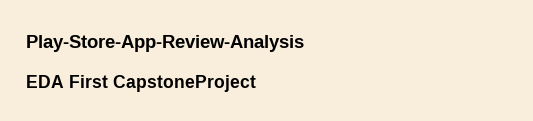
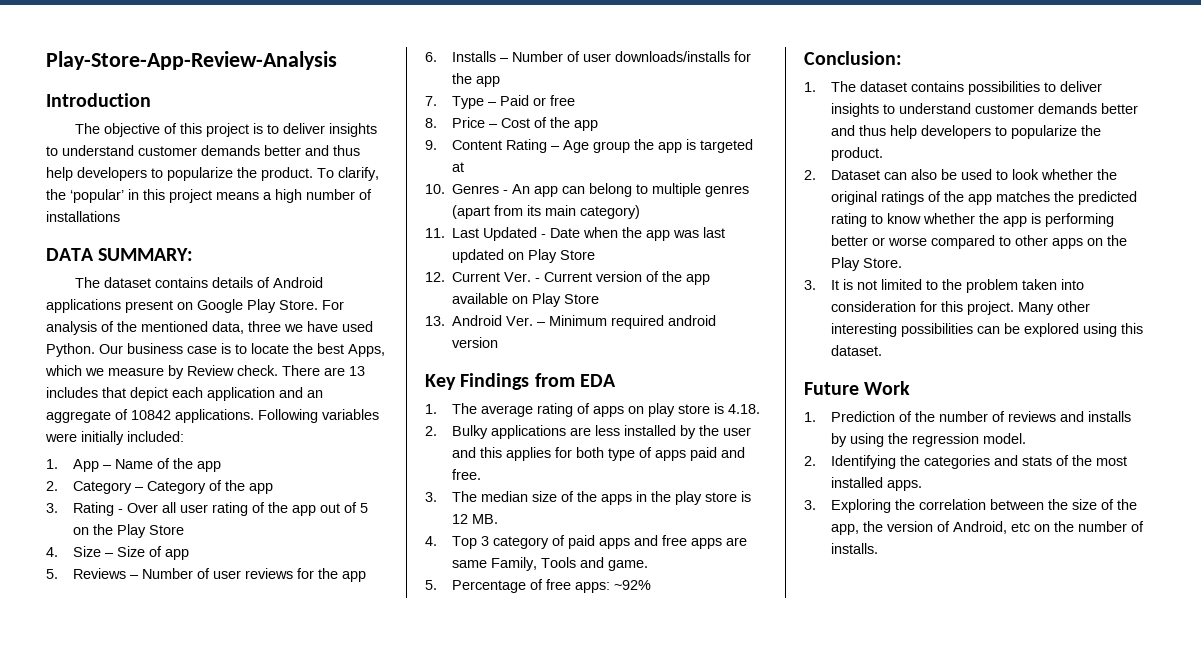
[26,75,256,92] EDA First CapstoneProject -> [46,93,151,107] [74,123,377,137] [46,145,360,156] [46,167,379,181] [46,189,372,203] [46,211,120,222] [46,248,194,261] [74,277,323,288] [46,299,344,313] [46,321,373,335] [46,343,385,357] [45,365,365,379] [46,387,323,401] [46,409,379,423] [45,431,184,445] [46,458,222,472] [46,480,274,494] [46,502,369,516] [73,524,185,538] [46,546,190,560] [46,568,367,582] [425,51,752,62] [452,73,501,87] [425,95,576,109] [425,117,599,131] [425,139,754,153] [452,162,465,172] [425,183,750,197] [452,205,641,219] [425,227,726,241] [452,249,596,263] [425,271,711,285] [452,293,600,307] [425,315,717,329] [452,337,499,348] [425,373,616,390] [425,403,761,417] [425,425,752,439] [452,447,746,461] [452,469,482,480] [425,491,752,505] [452,514,499,524] [425,535,748,549] [452,557,649,571] [425,579,652,593] [804,51,902,65] [804,81,1103,95] [831,103,1139,117] [831,125,1102,139] [831,147,884,161] [804,169,1118,180] [831,191,1138,205] [831,213,1115,227] [831,235,1128,249] [831,257,903,271] [804,279,1085,293] [831,301,1091,315] [831,323,1144,337] [831,345,883,356] [804,381,911,395] [804,411,1132,422] [831,433,1027,447] [804,455,1128,469] [831,477,923,491] [804,499,1138,513] [831,521,1145,535] [831,543,879,554] Introduction // The objective of this project is to deliver insights to understand customer demands better and thus help developers to popularize the product. To clarify, the ‘popular’ in this project means a high number of installations // DATA SUMMARY: // The dataset contains details of Android applications present on Google Play Store. For analysis of the mentioned data, three we have used Python. Our business case is to locate the best Apps, which we measure by Review check. There are 13 includes that depict each application and an aggregate of 10842 applications. Following variables were initially included: // 1. App – Name of the app // 2. Category – Category of the app // 3. Rating - Over all user rating of the app out of 5 on the Play Store // 4. Size – Size of app // 5. Reviews – Number of user reviews for the app // 6. Installs – Number of user downloads/installs for the app // 7. Type – Paid or free // 8. Price – Cost of the app // 9. Content Rating – Age group the app is targeted at // 10. Genres - An app can belong to multiple genres (apart from its main category) // 11. Last Updated - Date when the app was last updated on Play Store // 12. Current Ver. - Current version of the app available on Play Store // 13. Android Ver. – Minimum required android version // Key Findings from EDA // 1. The average rating of apps on play store is 4.18. // 2. Bulky applications are less installed by the user and this applies for both type of apps paid and free. // 3. The median size of the apps in the play store is 12 MB. // 4. Top 3 category of paid apps and free apps are same Family, Tools and game. // 5. Percentage of free apps: ~92% // Conclusion: // 1. The dataset contains possibilities to deliver insights to understand customer demands better and thus help developers to popularize the product. // 2. Dataset can also be used to look whether the original ratings of the app matches the predicted rating to know whether the app is performing better or worse compared to other apps on the Play Store. // 3. It is not limited to the problem taken into consideration for this project. Many other interesting possibilities can be explored using this dataset. // Future Work // 1. Prediction of the number of reviews and installs by using the regression model. // 2. Identifying the categories and stats of the most installed apps. // 3. Exploring the correlation between the size of the app, the version of Android, etc on the number of installs.

